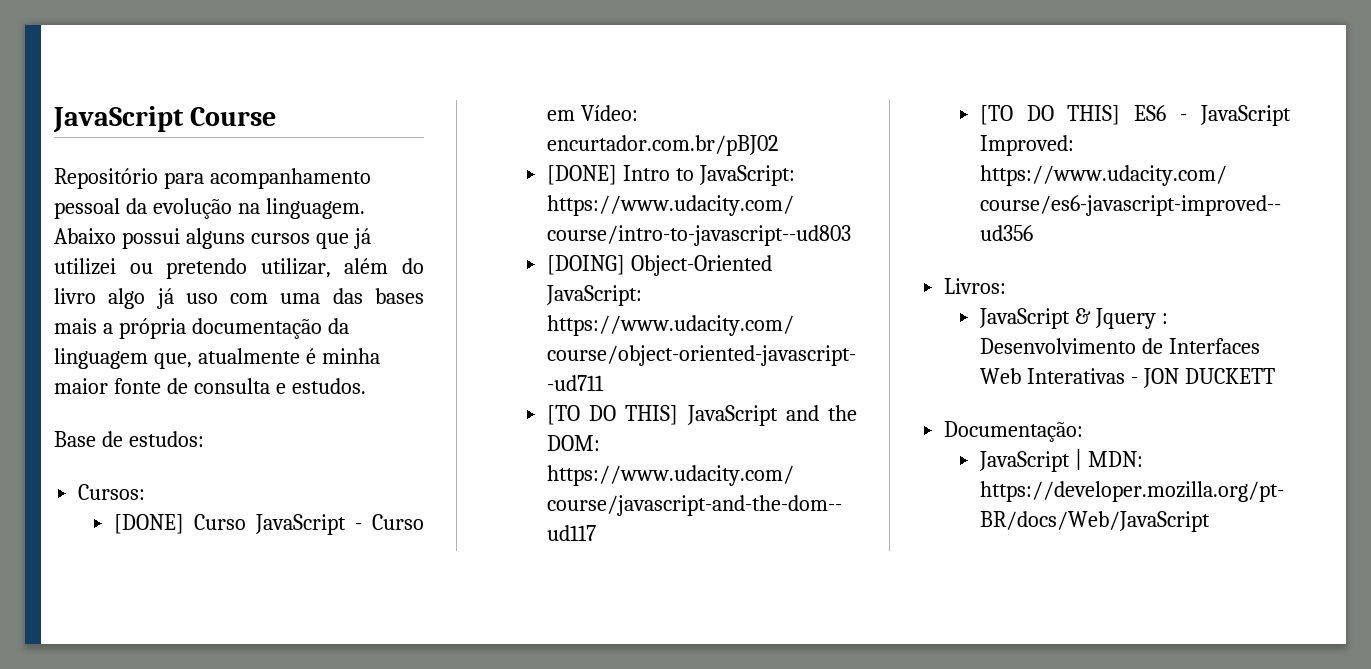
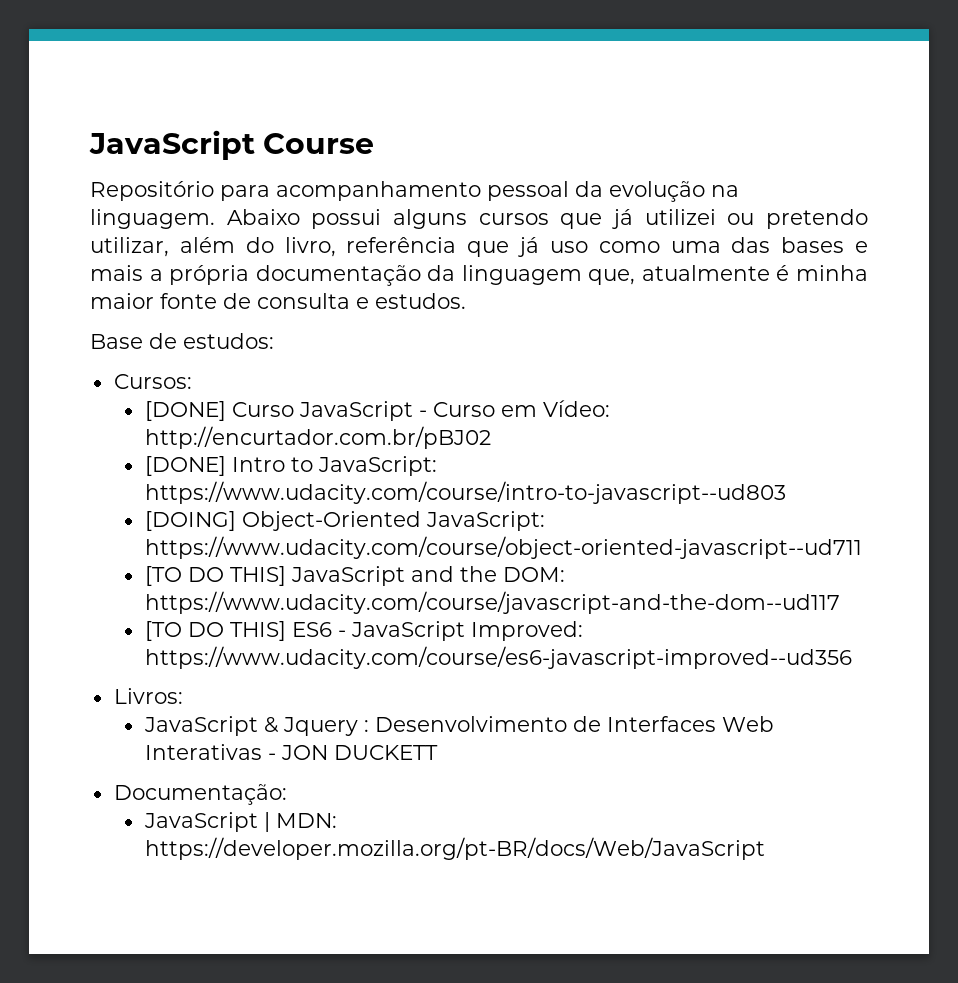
[54,288,146,309] livro algo -> [284,237,510,257] livro, referência que
[230,293,269,304] com -> [598,241,660,253] como
(424, 296) none -> [855,241,868,253] e
[546,135,778,156] encurtador.com.br/pBJ02 -> [144,426,491,449] http://encurtador.com.br/pBJ02

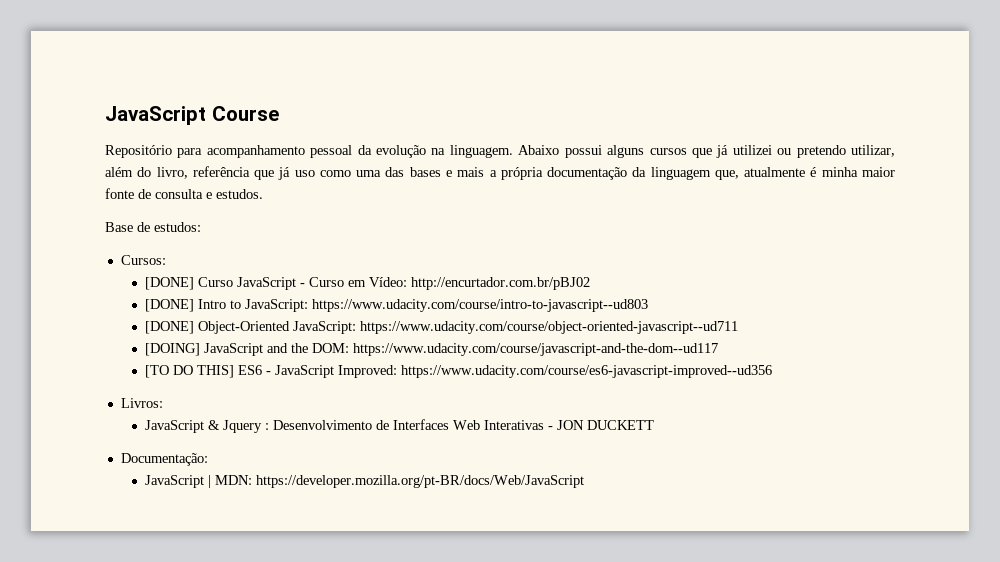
[144,511,236,531] [DOING] -> [145,321,195,334] [DONE]
[144,566,286,586] [TO DO THIS] -> [145,343,201,356] [DOING]

